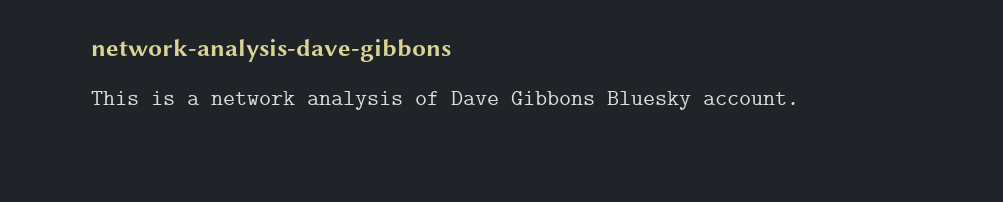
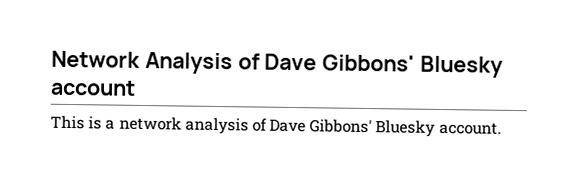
[91,39,451,62] network-analysis-dave-gibbons -> [51,50,504,78] [50,79,136,96] Network Analysis of Dave Gibbons' Bluesky account
[511,91,595,105] Gibbons -> [309,119,373,134] Gibbons'

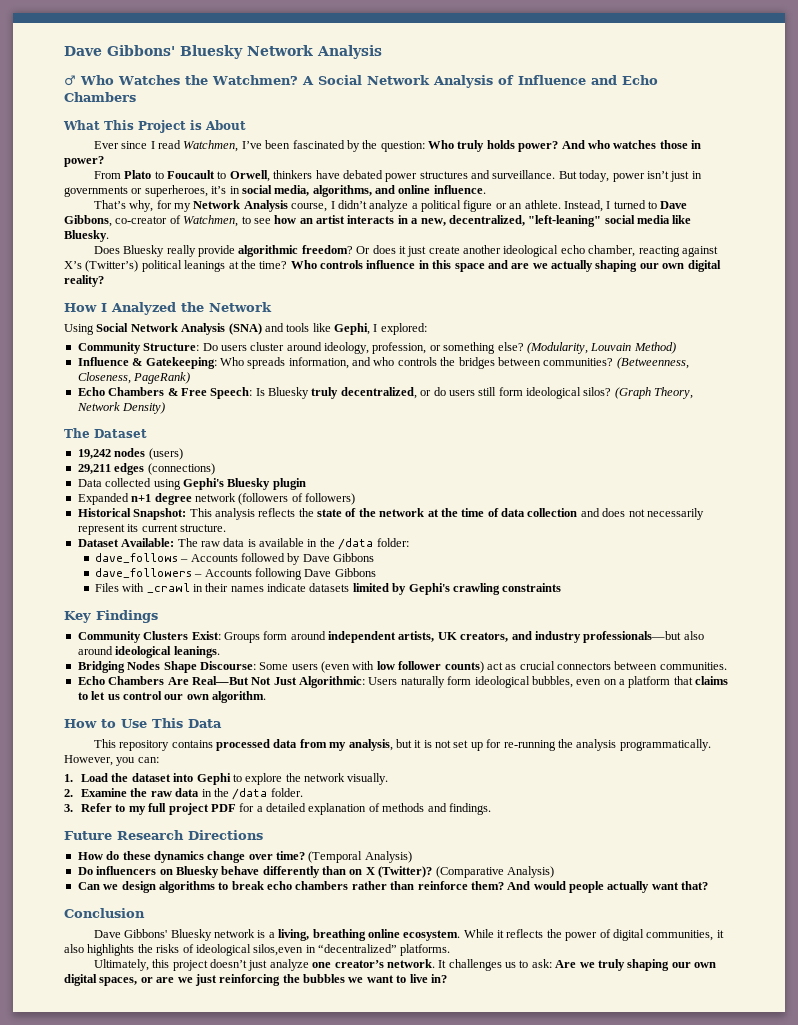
[51,50,504,78] [50,79,136,96] [50,115,502,137] Network Analysis of Dave Gibbons' Bluesky account // This is a network analysis of Dave Gibbons' Bluesky account. -> [64,45,382,59] [64,75,658,88] [64,92,136,102] [63,120,246,133] [93,140,702,152] [64,156,104,167] [93,170,702,182] [64,185,486,197] [93,200,688,212] [64,215,692,227] [64,230,109,242] [93,245,718,257] [64,260,721,272] [64,275,104,287] [64,302,272,315] [64,323,427,335] [77,342,676,354] [77,357,689,369] [77,372,191,384] [77,387,694,399] [76,402,166,414] [64,428,147,438] [77,448,183,460] [77,463,215,475] [77,478,306,490] [77,493,355,505] [77,508,704,520] [77,524,226,535] [77,538,409,550] [94,553,375,565] [94,568,376,580] [94,583,562,595] [64,610,158,623] [77,631,704,643] [77,646,220,658] [77,661,727,673] [77,676,729,688] [77,691,266,703] [64,718,222,728] [93,739,711,751] [64,755,159,766] [64,773,389,785] [64,788,303,800] [64,803,491,815] [64,830,263,840] [77,851,412,863] [77,866,554,878] [77,881,709,893] [64,908,145,918] [93,929,724,941] [64,944,451,956] [93,959,717,971] [64,974,447,986] Dave Gibbons' Bluesky Network Analysis // ♂ Who Watches the Watchmen? A Social Network Analysis of Influence and Echo Chambers // What This Project is About // Ever since I read Watchmen, I’ve been fascinated by the question: Who truly holds power? And who watches those in power? // From Plato to Foucault to Orwell, thinkers have debated power structures and surveillance. But today, power isn’t just in governments or superheroes, it’s in social media, algorithms, and online influence. // That’s why, for my Network Analysis course, I didn’t analyze a political figure or an athlete. Instead, I turned to Dave Gibbons, co-creator of Watchmen, to see how an artist interacts in a new, decentralized, "left-leaning" social media like Bluesky. // Does Bluesky really provide algorithmic freedom? Or does it just create another ideological echo chamber, reacting against X’s (Twitter’s) political leanings at the time? Who controls influence in this space and are we actually shaping our own digital reality? // How I Analyzed the Network // Using Social Network Analysis (SNA) and tools like Gephi, I explored: // Community Structure: Do users cluster around ideology, profession, or something else? (Modularity, Louvain Method) // Influence & Gatekeeping: Who spreads information, and who controls the bridges between communities? (Betweenness, Closeness, PageRank) // Echo Chambers & Free Speech: Is Bluesky truly decentralized, or do users still form ideological silos? (Graph Theory, Network Density) // The Dataset // 19,242 nodes (users) // 29,211 edges (connections) // Data collected using Gephi's Bluesky plugin // Expanded n+1 degree network (followers of followers) // Historical Snapshot: This analysis reflects the state of the network at the time of data collection and does not necessarily represent its current structure. // Dataset Available: The raw data is available in the /data folder: // dave_follows – Accounts followed by Dave Gibbons // dave_followers – Accounts following Dave Gibbons // Files with _crawl in their names indicate datasets limited by Gephi's crawling constraints // Key Findings // Community Clusters Exist: Groups form around independent artists, UK creators, and industry professionals—but also around ideological leanings. // Bridging Nodes Shape Discourse: Some users (even with low follower counts) act as crucial connectors between communities. // Echo Chambers Are Real—But Not Just Algorithmic: Users naturally form ideological bubbles, even on a platform that claims to let us control our own algorithm. // How to Use This Data // This repository contains processed data from my analysis, but it is not set up for re-running the analysis programmatically. However, you can: // 1. Load the dataset into Gephi to explore the network visually. // 2. Examine the raw data in the /data folder. // 3. Refer to my full project PDF for a detailed explanation of methods and findings. // Future Research Directions // How do these dynamics change over time? (Temporal Analysis) // Do influencers on Bluesky behave differently than on X (Twitter)? (Comparative Analysis) // Can we design algorithms to break echo chambers rather than reinforce them? And would people actually want that? // Conclusion // Dave Gibbons' Bluesky network is a living, breathing online ecosystem. While it reflects the power of digital communities, it also highlights the risks of ideological silos,even in “decentralized” platforms. // Ultimately, this project doesn’t just analyze one creator’s network. It challenges us to ask: Are we truly shaping our own digital spaces, or are we just reinforcing the bubbles we want to live in?

